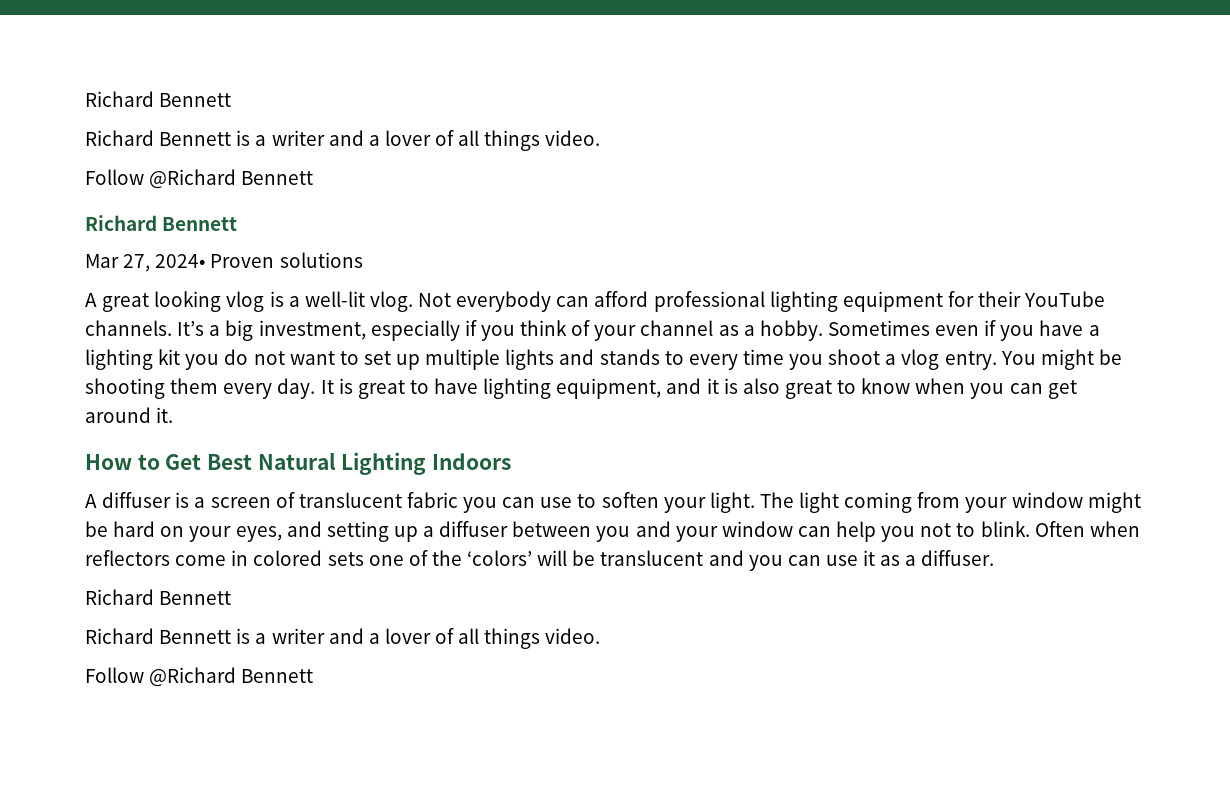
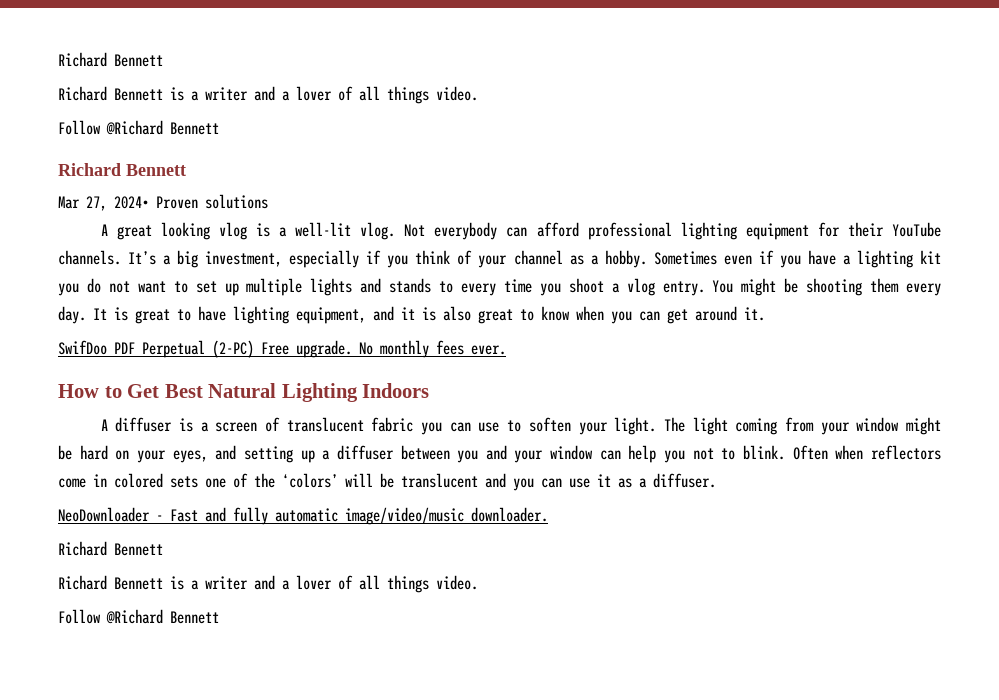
(174, 415) none -> [58,340,506,358] // SwifDoo PDF Perpetual (2-PC) Free upgrade. No monthly fees ever.
(995, 558) none -> [58,507,548,525] // NeoDownloader - Fast and fully automatic image/video/music downloader.

